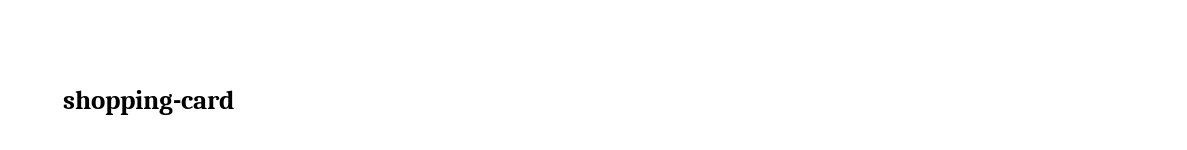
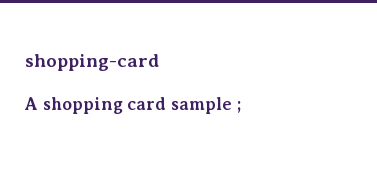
(234, 102) none -> [24,97,241,114] // A shopping card sample ;

